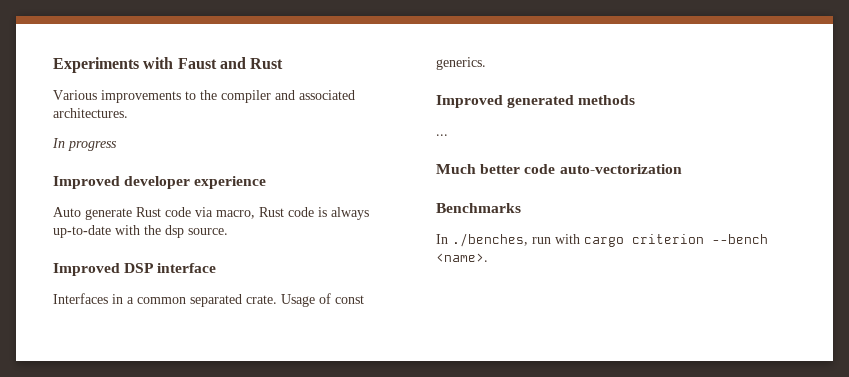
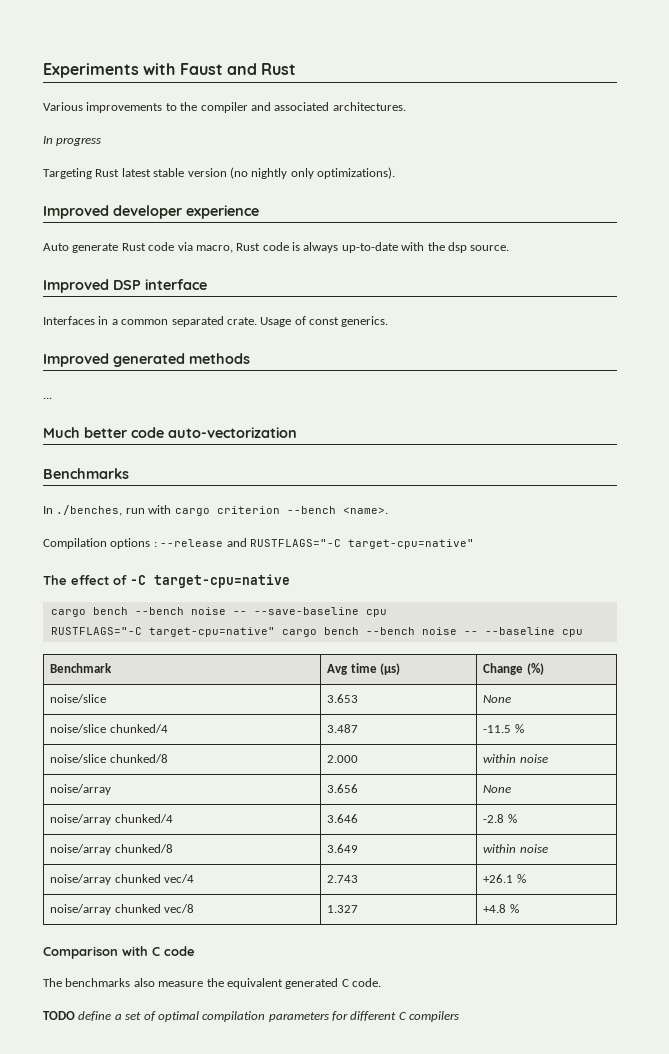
(117, 146) none -> [43,167,395,179] // Targeting Rust latest stable version (no nightly only optimizations).
(488, 257) none -> [43,538,474,549] [43,574,290,588] [50,607,387,617] [50,627,583,637] [50,663,113,673] [327,663,401,675] [483,663,544,675] [50,694,107,703] [327,694,359,703] [483,695,512,703] [50,724,168,733] [327,724,359,733] [483,724,524,733] [50,754,168,763] [327,755,359,763] [483,754,548,763] [50,784,112,795] [327,784,359,793] [483,785,512,793] [50,814,173,825] [327,814,359,823] [483,814,517,823] [50,844,173,855] [327,844,359,853] [483,844,548,853] [50,874,195,885] [327,875,359,883] [483,874,526,883] [50,904,195,915] [327,905,359,913] [483,904,519,913] [43,946,195,959] [43,978,381,989] [43,1011,460,1022] // Compilation options : --release and RUSTFLAGS="-C target-cpu=native" // The effect of -C target-cpu=native // cargo bench --bench noise -- --save-baseline cpu // RUSTFLAGS="-C target-cpu=native" cargo bench --bench noise -- --baseline cpu // Benchmark | Avg time (µs) | Change (%) // noise/slice | 3.653 | None // noise/slice chunked/4 | 3.487 | -11.5 % // noise/slice chunked/8 | 2.000 | within noise // noise/array | 3.656 | None // noise/array chunked/4 | 3.646 | -2.8 % // noise/array chunked/8 | 3.649 | within noise // noise/array chunked vec/4 | 2.743 | +26.1 % // noise/array chunked vec/8 | 1.327 | +4.8 % // Comparison with C code // The benchmarks also measure the equivalent generated C code. // TODO define a set of optimal compilation parameters for different C compilers

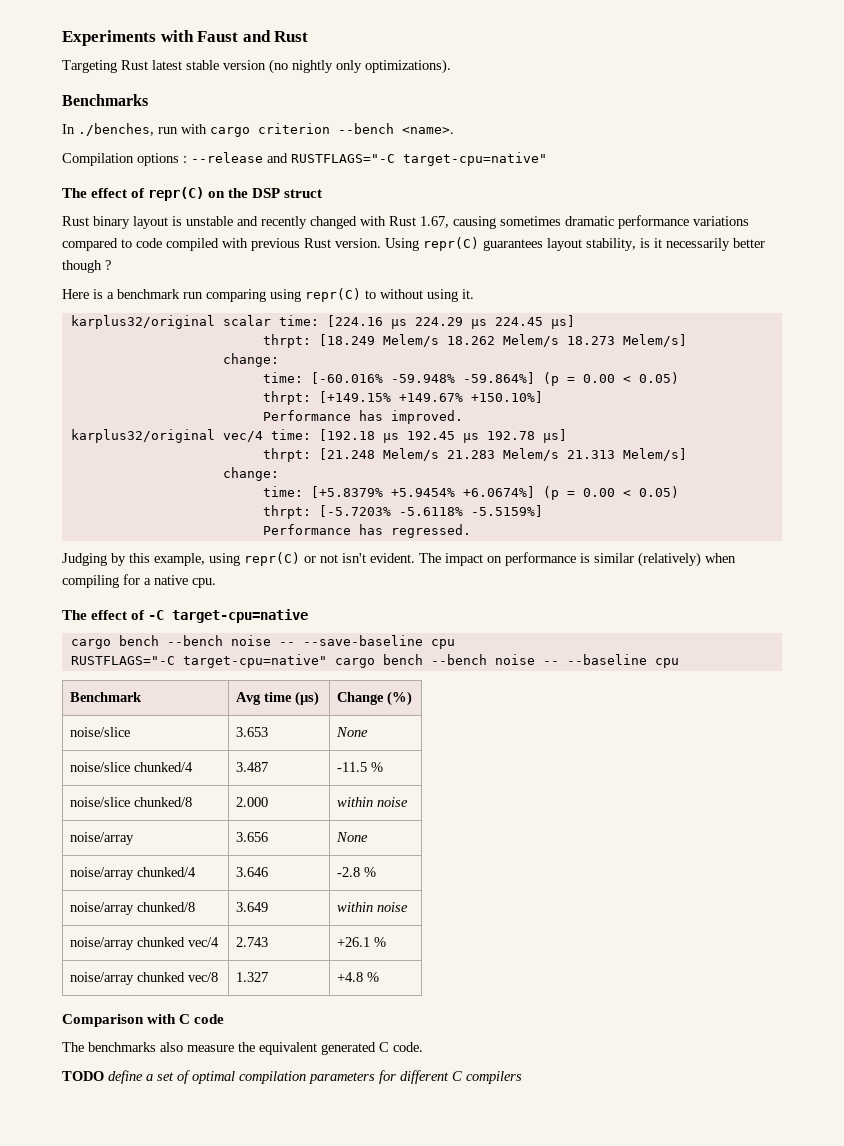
[43,102,406,113] [43,136,102,146] // Various improvements to the compiler and associated architectures. // In progress -> (309, 36) none
[43,205,259,219] [43,242,510,253] [43,279,207,293] [43,316,389,327] [43,353,250,367] [43,397,52,399] [43,427,297,438] // Improved developer experience // Auto generate Rust code via macro, Rust code is always up-to-date with the dsp source. // Improved DSP interface // Interfaces in a common separated crate. Usage of const generics. // Improved generated methods // ... // Much better code auto-vectorization -> (451, 66) none
(474, 544) none -> [62,187,323,201] [62,215,749,229] [62,237,765,251] [62,260,111,273] [62,288,474,302] [70,315,575,329] [262,334,687,348] [222,353,279,367] [262,372,679,386] [262,391,543,405] [262,410,463,424] [70,429,567,443] [262,448,687,462] [222,467,279,481] [262,486,679,500] [262,505,543,519] [262,524,471,538] [62,552,736,567] [62,574,216,588] // The effect of repr(C) on the DSP struct // Rust binary layout is unstable and recently changed with Rust 1.67, causing sometimes dramatic performance variations compared to code compiled with previous Rust version. Using repr(C) guarantees layout stability, is it necessarily better though ? // Here is a benchmark run comparing using repr(C) to without using it. // karplus32/original scalar time: [224.16 µs 224.29 µs 224.45 µs] // thrpt: [18.249 Melem/s 18.262 Melem/s 18.273 Melem/s] // change: // time: [-60.016% -59.948% -59.864%] (p = 0.00 < 0.05) // thrpt: [+149.15% +149.67% +150.10%] // Performance has improved. // karplus32/original vec/4 time: [192.18 µs 192.45 µs 192.78 µs] // thrpt: [21.248 Melem/s 21.283 Melem/s 21.313 Melem/s] // change: // time: [+5.8379% +5.9454% +6.0674%] (p = 0.00 < 0.05) // thrpt: [-5.7203% -5.6118% -5.5159%] // Performance has regressed. // Judging by this example, using repr(C) or not isn't evident. The impact on performance is similar (relatively) when compiling for a native cpu.

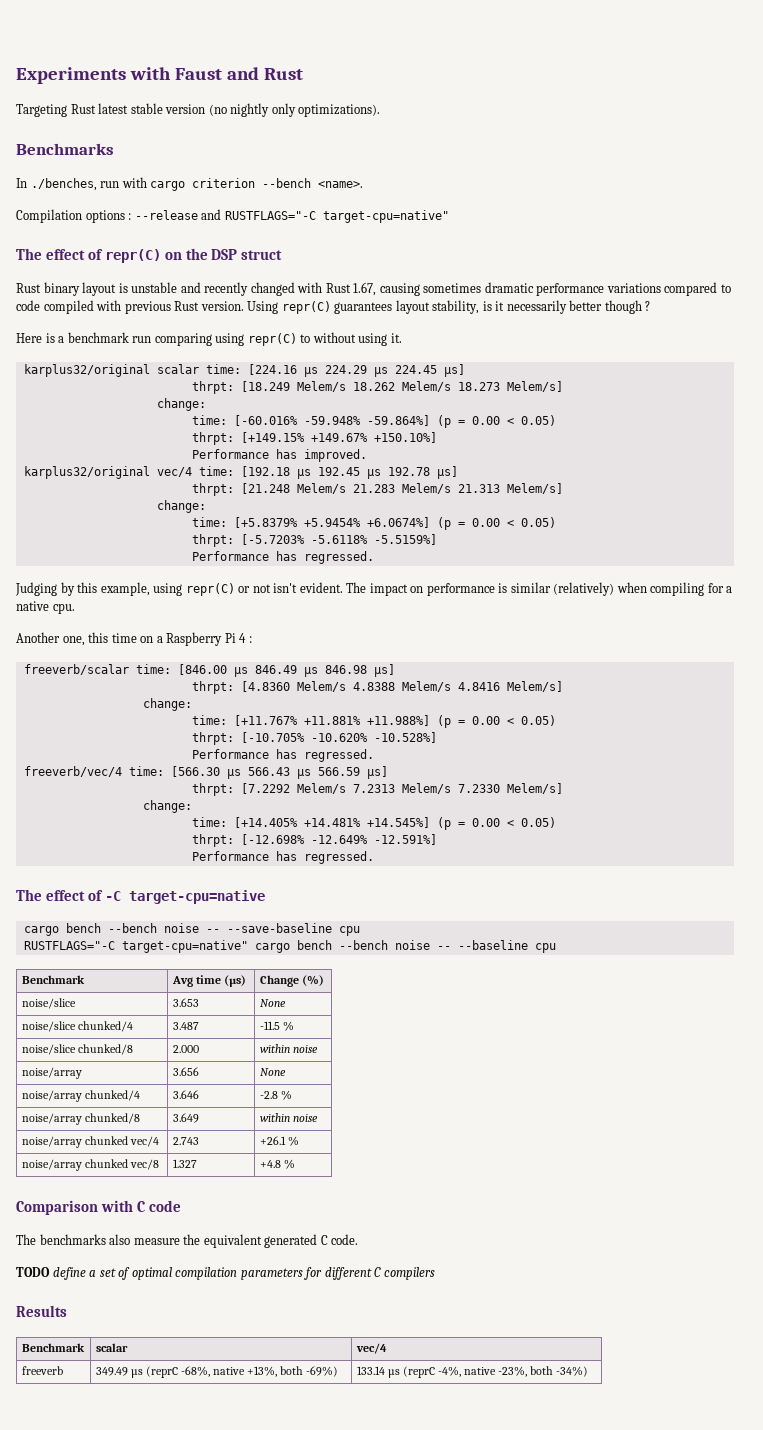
(216, 583) none -> [16,632,252,646] [23,664,395,677] [191,681,563,694] [142,698,192,711] [191,715,556,728] [191,732,437,745] [191,749,374,762] [23,766,388,779] [191,783,563,796] [142,800,192,813] [191,817,556,830] [191,834,437,847] [191,851,374,864] // Another one, this time on a Raspberry Pi 4 : // freeverb/scalar time: [846.00 µs 846.49 µs 846.98 µs] // thrpt: [4.8360 Melem/s 4.8388 Melem/s 4.8416 Melem/s] // change: // time: [+11.767% +11.881% +11.988%] (p = 0.00 < 0.05) // thrpt: [-10.705% -10.620% -10.528%] // Performance has regressed. // freeverb/vec/4 time: [566.30 µs 566.43 µs 566.59 µs] // thrpt: [7.2292 Melem/s 7.2313 Melem/s 7.2330 Melem/s] // change: // time: [+14.405% +14.481% +14.545%] (p = 0.00 < 0.05) // thrpt: [-12.698% -12.649% -12.591%] // Performance has regressed.
(522, 1077) none -> [16,1305,67,1317] [21,1343,85,1352] [95,1343,128,1352] [355,1343,387,1354] [21,1366,63,1375] [95,1366,339,1378] [356,1366,589,1378] // Results // Benchmark | scalar | vec/4 // freeverb | 349.49 µs (reprC -68%, native +13%, both -69%) | 133.14 µs (reprC -4%, native -23%, both -34%)

